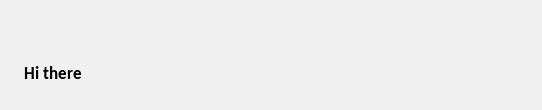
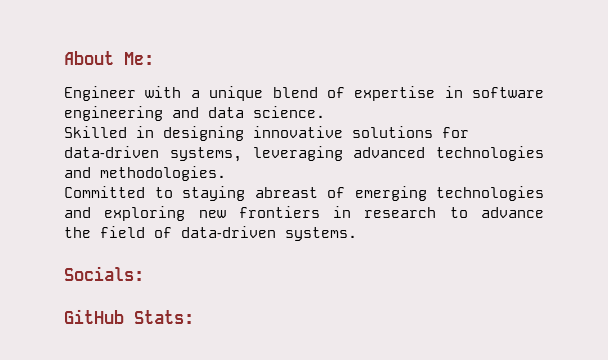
[24,66,83,79] Hi there -> [64,51,154,65] [64,86,544,101] [64,106,325,121] [64,126,469,141] [64,146,544,162] [64,166,226,181] [64,186,544,201] [64,206,544,221] [64,226,357,241] [64,266,144,281] [64,309,194,324] About Me: // Engineer with a unique blend of expertise in software engineering and data science. // Skilled in designing innovative solutions for data‑driven systems, leveraging advanced technologies and methodologies. // Committed to staying abreast of emerging technologies and exploring new frontiers in research to advance the field of data‑driven systems. // Socials: // GitHub Stats:

